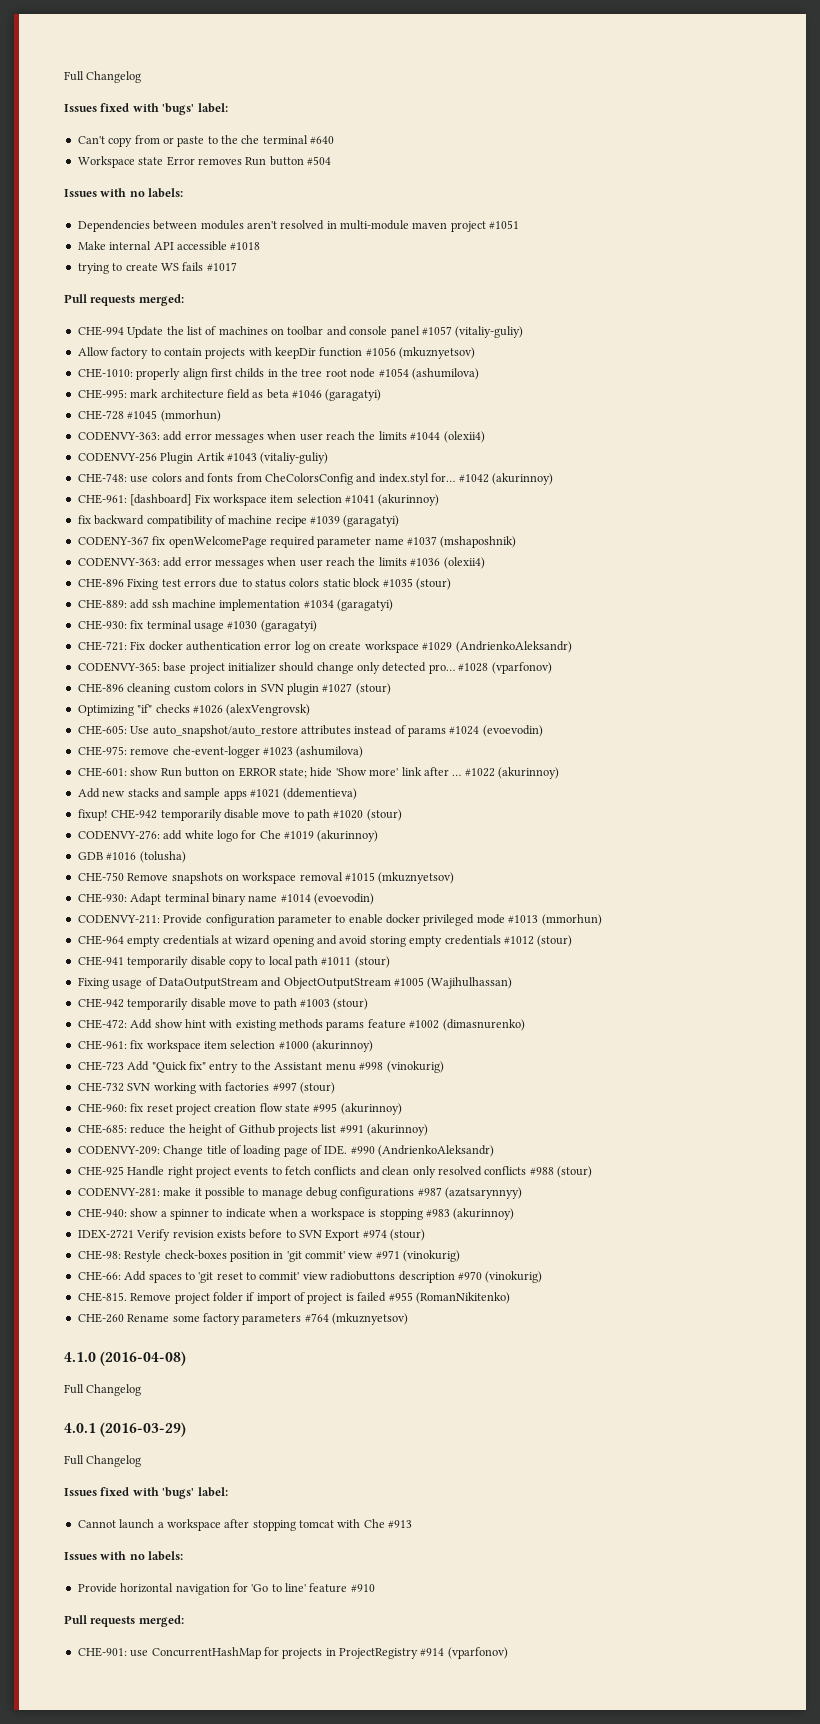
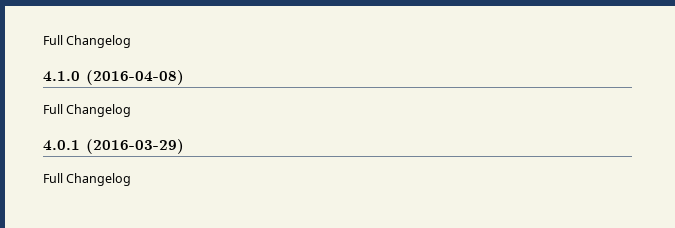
[64,71,142,83] [64,103,228,115] [77,135,335,147] [77,156,331,168] [64,188,184,198] [77,220,520,232] [77,241,261,251] [77,262,237,274] [64,294,184,306] [77,326,524,338] [77,347,476,359] [77,368,479,380] [77,389,382,401] [77,410,221,422] [77,431,485,443] [77,452,329,464] [77,473,553,485] [77,494,440,506] [77,515,400,527] [77,536,517,548] [77,557,485,569] [77,578,451,590] [77,599,393,611] [77,620,317,632] [77,641,572,653] [77,662,552,674] [77,683,391,695] [77,704,311,716] [77,725,543,737] [77,746,364,758] [77,767,559,779] [77,788,358,800] [77,809,402,821] [77,830,379,842] [77,851,186,863] [77,872,455,884] [77,893,374,905] [77,914,602,926] [77,935,573,947] [77,956,390,968] [77,977,513,989] [77,998,369,1010] [77,1019,525,1031] [77,1040,373,1052] [77,1061,444,1073] [77,1082,335,1094] [77,1103,402,1115] [77,1124,429,1136] [77,1145,495,1157] [77,1166,592,1178] [77,1187,523,1199] [77,1208,515,1220] [77,1229,426,1241] [77,1250,461,1262] [77,1271,543,1283] [77,1292,510,1304] [77,1313,408,1325] Full Changelog // Issues fixed with 'bugs' label: // Can't copy from or paste to the che terminal #640 // Workspace state Error removes Run button #504 // Issues with no labels: // Dependencies between modules aren't resolved in multi-module maven project #1051 // Make internal API accessible #1018 // trying to create WS fails #1017 // Pull requests merged: // CHE-994 Update the list of machines on toolbar and console panel #1057 (vitaliy-guliy) // Allow factory to contain projects with keepDir function #1056 (mkuznyetsov) // CHE-1010: properly align first childs in the tree root node #1054 (ashumilova) // CHE-995: mark architecture field as beta #1046 (garagatyi) // CHE-728 #1045 (mmorhun) // CODENVY-363: add error messages when user reach the limits #1044 (olexii4) // CODENVY-256 Plugin Artik #1043 (vitaliy-guliy) // CHE-748: use colors and fonts from CheColorsConfig and index.styl for… #1042 (akurinnoy) // CHE-961: [dashboard] Fix workspace item selection #1041 (akurinnoy) // fix backward compatibility of machine recipe #1039 (garagatyi) // CODENY-367 fix openWelcomePage required parameter name #1037 (mshaposhnik) // CODENVY-363: add error messages when user reach the limits #1036 (olexii4) // CHE-896 Fixing test errors due to status colors static block #1035 (stour) // CHE-889: add ssh machine implementation #1034 (garagatyi) // CHE-930: fix terminal usage #1030 (garagatyi) // CHE-721: Fix docker authentication error log on create workspace #1029 (AndrienkoAleksandr) // CODENVY-365: base project initializer should change only detected pro… #1028 (vparfonov) // CHE-896 cleaning custom colors in SVN plugin #1027 (stour) // Optimizing "if" checks #1026 (alexVengrovsk) // CHE-605: Use auto_snapshot/auto_restore attributes instead of params #1024 (evoevodin) // CHE-975: remove che-event-logger #1023 (ashumilova) // CHE-601: show Run button on ERROR state; hide 'Show more' link after … #1022 (akurinnoy) // Add new stacks and sample apps #1021 (ddementieva) // fixup! CHE-942 temporarily disable move to path #1020 (stour) // CODENVY-276: add white logo for Che #1019 (akurinnoy) // GDB #1016 (tolusha) // CHE-750 Remove snapshots on workspace removal #1015 (mkuznyetsov) // CHE-930: Adapt terminal binary name #1014 (evoevodin) // CODENVY-211: Provide configuration parameter to enable docker privileged mode #1013 (mmorhun) // CHE-964 empty credentials at wizard opening and avoid storing empty credentials #1012 (stour) // CHE-941 temporarily disable copy to local path #1011 (stour) // Fixing usage of DataOutputStream and ObjectOutputStream #1005 (Wajihulhassan) // CHE-942 temporarily disable move to path #1003 (stour) // CHE-472: Add show hint with existing methods params feature #1002 (dimasnurenko) // CHE-961: fix workspace item selection #1000 (akurinnoy) // CHE-723 Add "Quick fix" entry to the Assistant menu #998 (vinokurig) // CHE-732 SVN working with factories #997 (stour) // CHE-960: fix reset project creation flow state #995 (akurinnoy) // CHE-685: reduce the height of Github projects list #991 (akurinnoy) // CODENVY-209: Change title of loading page of IDE. #990 (AndrienkoAleksandr) // CHE-925 Handle right project events to fetch conflicts and clean only resolved conflicts #988 (stour) // CODENVY-281: make it possible to manage debug configurations #987 (azatsarynnyy) // CHE-940: show a spinner to indicate when a workspace is stopping #983 (akurinnoy) // IDEX-2721 Verify revision exists before to SVN Export #974 (stour) // CHE-98: Restyle check-boxes position in 'git commit' view #971 (vinokurig) // CHE-66: Add spaces to 'git reset to commit' view radiobuttons description #970 (vinokurig) // CHE-815. Remove project folder if import of project is failed #955 (RomanNikitenko) // CHE-260 Rename some factory parameters #764 (mkuznyetsov) -> [43,35,132,48] Full Changelog
[64,1487,228,1499] [77,1519,413,1531] [64,1551,184,1561] [77,1583,375,1595] [64,1615,184,1627] [77,1647,508,1659] // Issues fixed with 'bugs' label: // Cannot launch a workspace after stopping tomcat with Che #913 // Issues with no labels: // Provide horizontal navigation for 'Go to line' feature #910 // Pull requests merged: // CHE-901: use ConcurrentHashMap for projects in ProjectRegistry #914 (vparfonov) -> (132, 179) none

